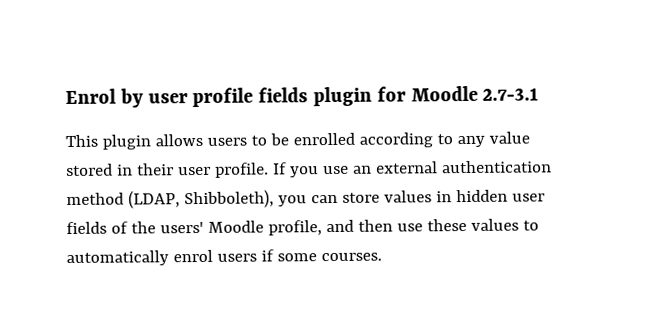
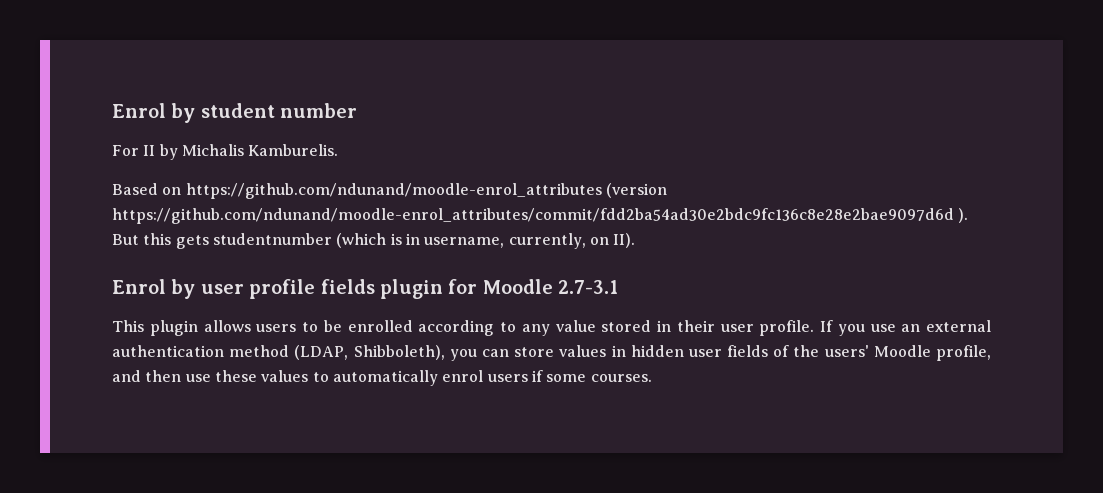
[65,88,144,108] Enrol by -> [112,103,358,123] [112,144,339,160] [112,183,667,199] [112,208,969,224] [112,233,636,249] [112,279,196,299] Enrol by student number // For II by Michalis Kamburelis. // Based on https://github.com/ndunand/moodle-enrol_attributes (version https://github.com/ndunand/moodle-enrol_attributes/commit/fdd2ba54ad30e2bdc9fc136c8e28e2bae9097d6d ). But this gets studentnumber (which is in username, currently, on II). // Enrol by

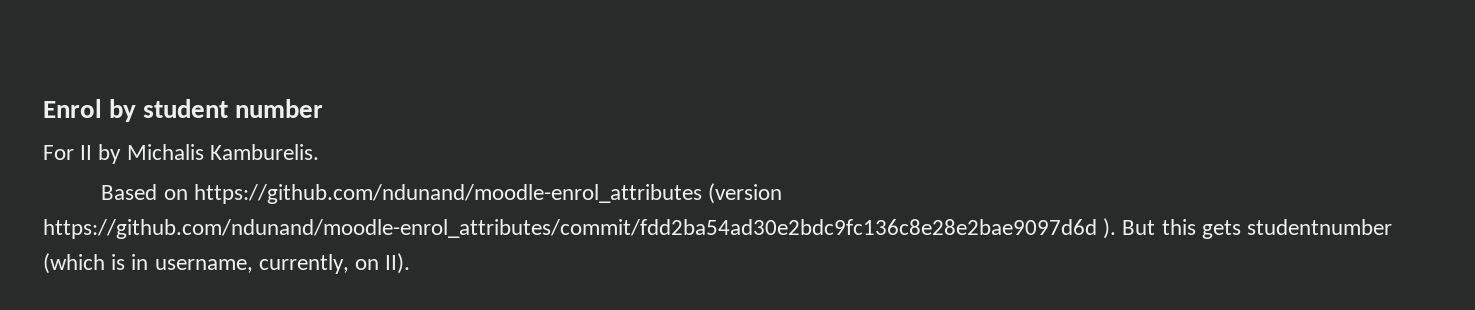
[112,279,619,299] [112,320,991,336] [112,345,991,361] [112,370,652,386] // Enrol by user profile fields plugin for Moodle 2.7-3.1 // This plugin allows users to be enrolled according to any value stored in their user profile. If you use an external authentication method (LDAP, Shibboleth), you can store values in hidden user fields of the users' Moodle profile, and then use these values to automatically enrol users if some courses. -> (411, 263) none

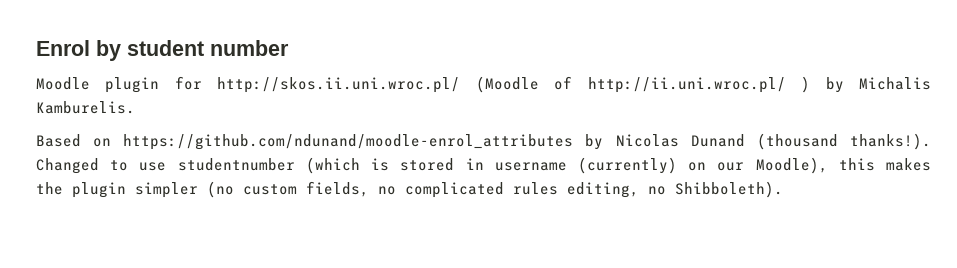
[43,145,93,160] For II -> [36,76,811,93] Moodle plugin for http://skos.ii.uni.wroc.pl/ (Moodle of http://ii.uni.wroc.pl/ )
[708,183,783,204] [43,218,1393,239] [43,253,411,274] (version https://github.com/ndunand/moodle-enrol_attributes/commit/fdd2ba54ad30e2bdc9fc136c8e28e2bae9097d6d ). But this gets studentnumber (which is in username, currently, on II). -> [585,133,931,150] [36,157,931,174] [36,181,783,198] by Nicolas Dunand (thousand thanks!). Changed to use studentnumber (which is stored in username (currently) on our Moodle), this makes the plugin simpler (no custom fields, no complicated rules editing, no Shibboleth).

